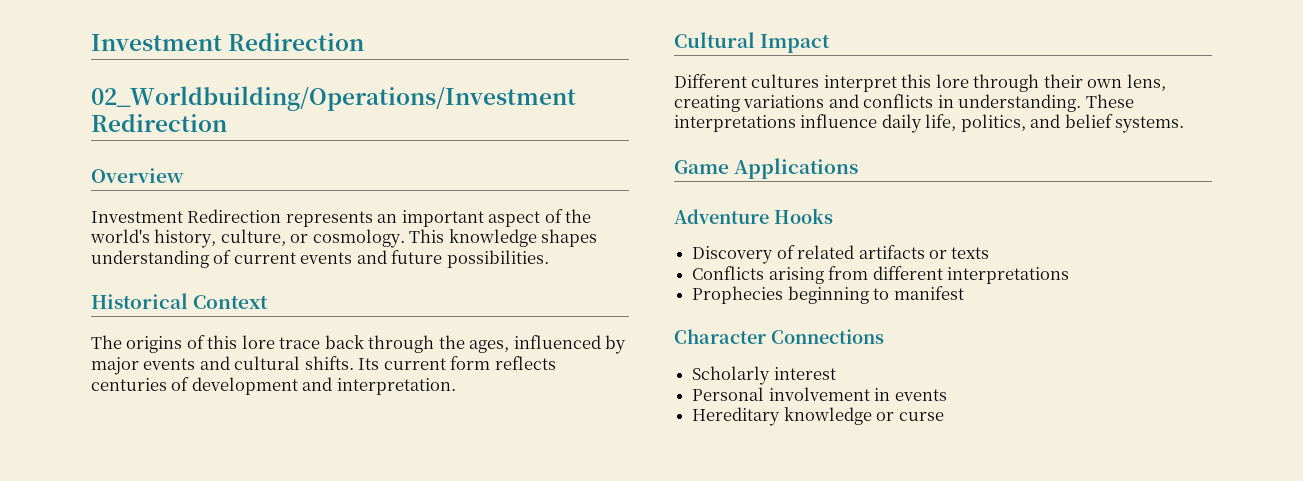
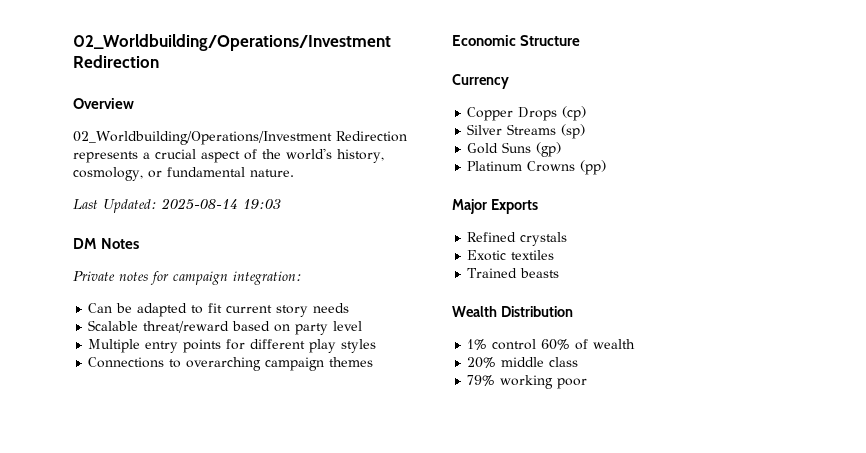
[91,33,365,51] Investment Redirection // -> (73, 42) none
[91,211,183,223] Investment -> [73,131,332,145] 02_Worldbuilding/Operations/Investment
[377,210,484,227] an important -> [143,149,196,159] a crucial
[220,229,598,248] [91,250,549,268] [91,293,269,309] [91,335,627,354] [91,356,556,375] [91,377,456,395] [674,32,831,53] [674,74,1166,92] [674,94,1134,112] [674,114,1185,133] [674,158,859,179] [674,208,833,224] [692,245,990,264] [692,266,1069,284] [692,286,964,304] [674,329,884,344] [692,366,836,385] [692,387,947,401] [692,407,944,426] culture, or cosmology. This knowledge shapes understanding of current events and future possibilities. // Historical Context // The origins of this lore trace back through the ages, influenced by major events and cultural shifts. Its current form reflects centuries of development and interpretation. // Cultural Impact // Different cultures interpret this lore through their own lens, creating variations and conflicts in understanding. These interpretations influence daily life, politics, and belief systems. // Game Applications // Adventure Hooks // Discovery of related artifacts or texts // Conflicts arising from different interpretations // Prophecies beginning to manifest // Character Connections // Scholarly interest // Personal involvement in events // Hereditary knowledge or curse -> [73,167,294,181] [73,198,281,213] [73,238,140,249] [73,271,302,285] [88,303,350,317] [88,320,363,335] [88,339,377,353] [88,357,374,371] [452,35,581,46] [452,74,509,89] [467,106,587,121] [467,124,586,139] [467,142,562,157] [467,160,607,175] [452,199,538,214] [467,232,568,246] [467,250,555,261] [467,268,560,278] [452,306,573,317] [467,339,636,350] [467,357,579,368] [467,375,588,389] cosmology, or fundamental nature. // Last Updated: 2025-08-14 19:03 // DM Notes // Private notes for campaign integration: // Can be adapted to fit current story needs // Scalable threat/reward based on party level // Multiple entry points for different play styles // Connections to overarching campaign themes // Economic Structure // Currency // Copper Drops (cp) // Silver Streams (sp) // Gold Suns (gp) // Platinum Crowns (pp) // Major Exports // Refined crystals // Exotic textiles // Trained beasts // Wealth Distribution // 1% control 60% of wealth // 20% middle class // 79% working poor

